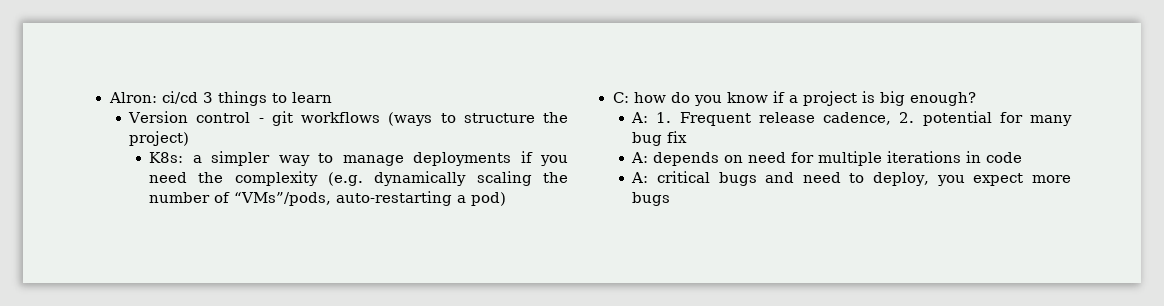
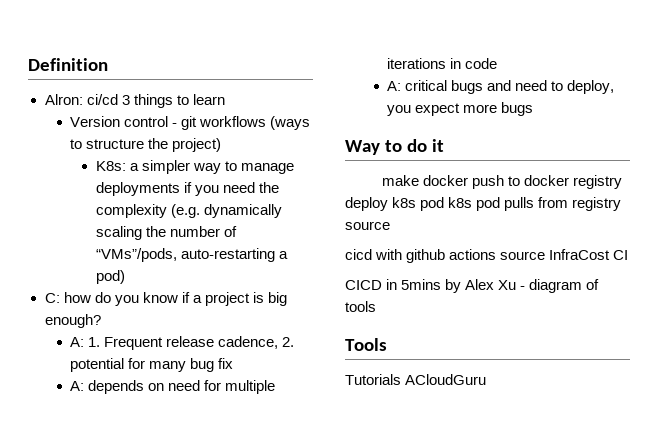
(108, 97) none -> [28,58,108,71] Definition //
(671, 199) none -> [345,139,444,155] [381,175,623,189] [345,197,622,211] [345,221,390,230] [345,249,629,263] [345,279,600,293] [345,301,376,312] [345,338,387,351] [345,374,487,385] // Way to do it // make docker push to docker registry deploy k8s pod k8s pod pulls from registry source // cicd with github actions source InfraCost CI // CICD in 5mins by Alex Xu - diagram of tools // Tools // Tutorials ACloudGuru

